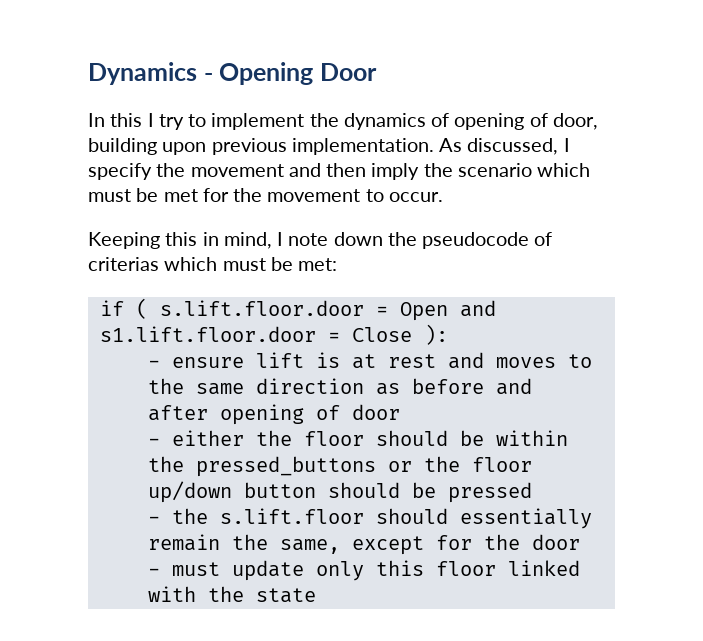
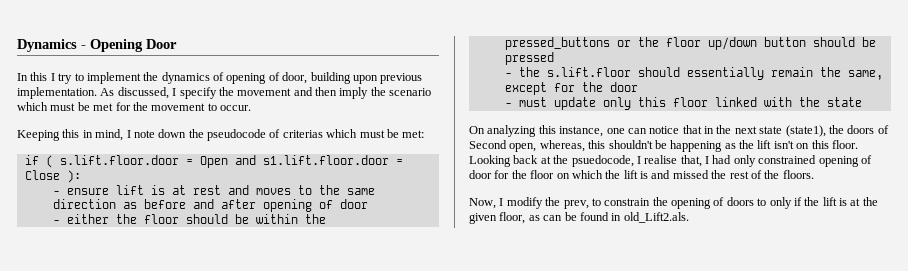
(316, 595) none -> [469,125,889,137] [469,140,858,152] [469,155,872,167] [469,170,814,179] [469,197,878,209] [469,212,689,224] // On analyzing this instance, one can notice that in the next state (state1), the doors of Second open, whereas, this shouldn't be happening as the lift isn't on this floor. Looking back at the psuedocode, I realise that, I had only constrained opening of door for the floor on which the lift is and missed the rest of the floors. // Now, I modify the prev, to constrain the opening of doors to only if the lift is at the given floor, as can be found in old_Lift2.als.

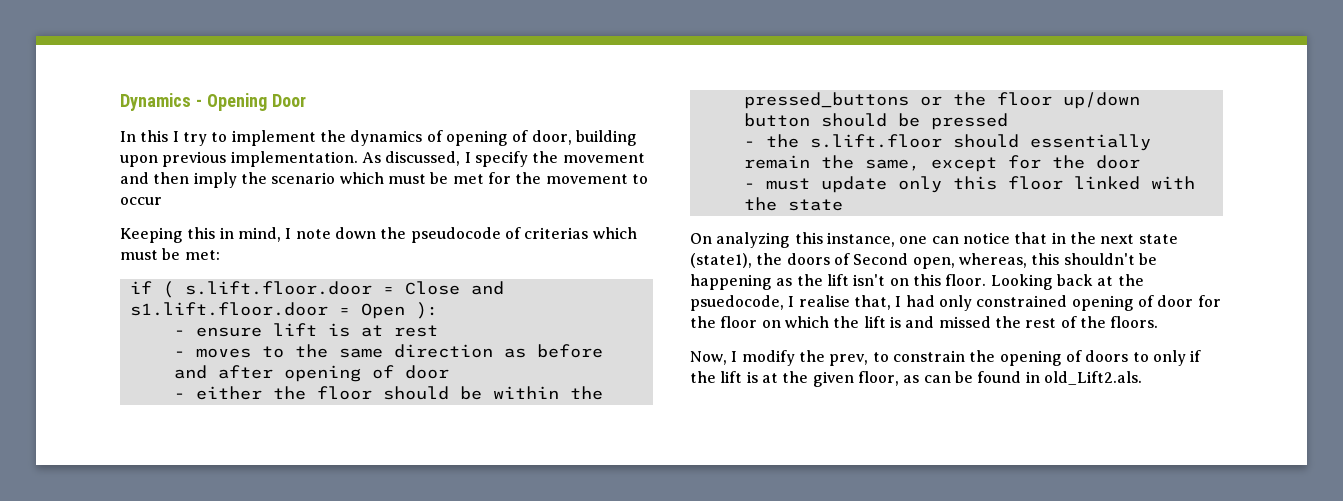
[220,105,251,111] occur. -> [120,197,162,205] occur
[199,156,228,168] Open -> [404,281,460,295] Close
[24,170,60,180] Close -> [360,303,405,319] Open
[227,185,249,195] and -> [173,351,185,357] // -

